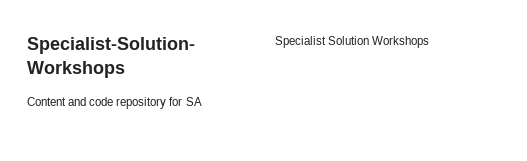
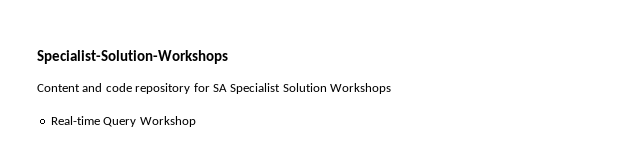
(430, 42) none -> [50,116,196,127] // Real-time Query Workshop

